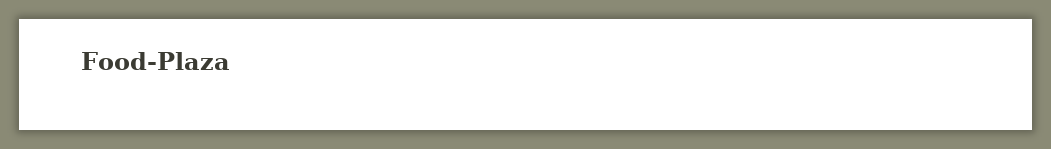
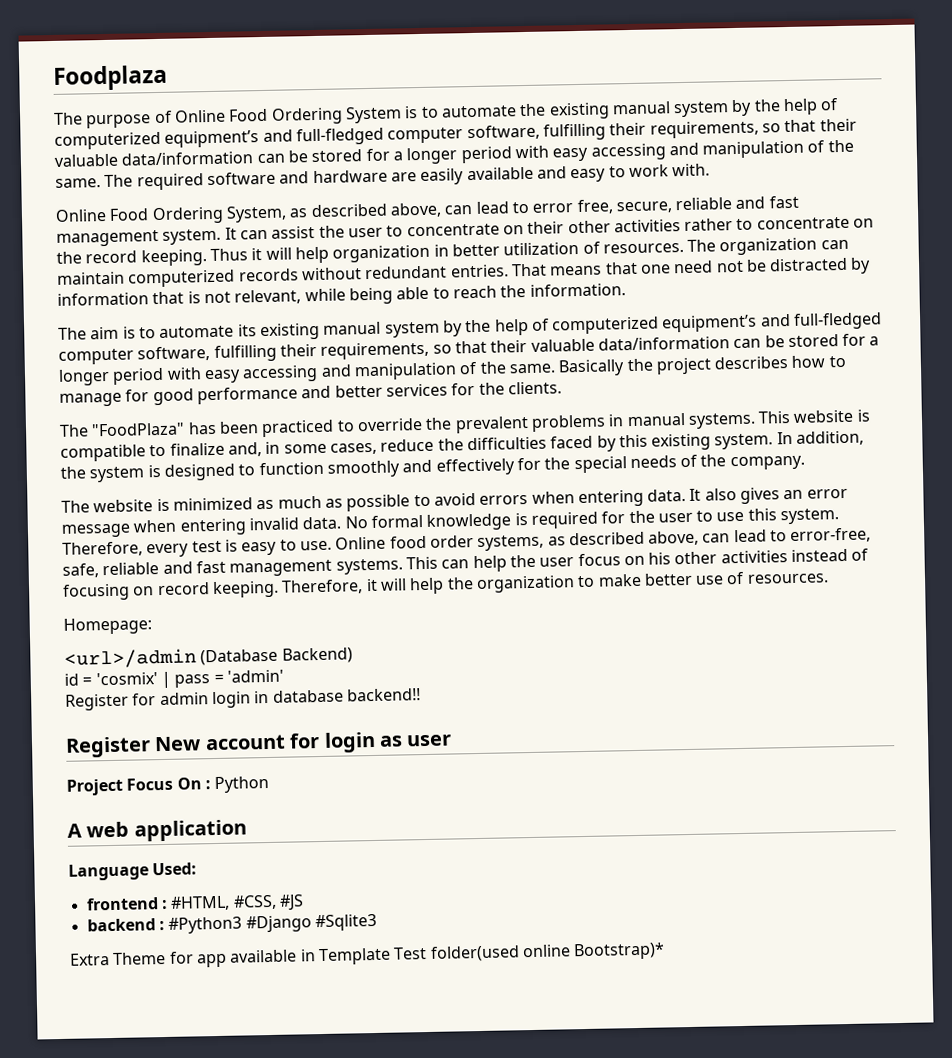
[81,52,230,70] Food-Plaza -> [53,64,168,91] [54,98,840,129] [54,118,857,150] [54,139,854,167] [55,163,711,191] [55,195,799,225] [56,216,875,247] [56,237,849,267] [57,257,872,288] [57,283,626,306] [58,312,883,341] [58,333,880,365] [58,355,846,386] [59,381,562,407] [59,409,871,438] [60,430,865,462] [60,454,805,483] [61,487,848,513] [61,508,840,538] [62,527,872,558] [62,548,870,578] [62,571,829,601] [63,617,152,635] [64,647,353,669] [64,669,284,689] [65,688,421,711] [65,731,453,758] [66,775,270,796] [67,819,247,842] [68,862,198,881] [85,894,304,911] [86,913,377,934] [70,942,666,968] Foodplaza // The purpose of Online Food Ordering System is to automate the existing manual system by the help of computerized equipment’s and full-fledged computer software, fulfilling their requirements, so that their valuable data/information can be stored for a longer period with easy accessing and manipulation of the same. The required software and hardware are easily available and easy to work with. // Online Food Ordering System, as described above, can lead to error free, secure, reliable and fast management system. It can assist the user to concentrate on their other activities rather to concentrate on the record keeping. Thus it will help organization in better utilization of resources. The organization can maintain computerized records without redundant entries. That means that one need not be distracted by information that is not relevant, while being able to reach the information. // The aim is to automate its existing manual system by the help of computerized equipment’s and full-fledged computer software, fulfilling their requirements, so that their valuable data/information can be stored for a longer period with easy accessing and manipulation of the same. Basically the project describes how to manage for good performance and better services for the clients. // The "FoodPlaza" has been practiced to override the prevalent problems in manual systems. This website is compatible to finalize and, in some cases, reduce the difficulties faced by this existing system. In addition, the system is designed to function smoothly and effectively for the special needs of the company. // The website is minimized as much as possible to avoid errors when entering data. It also gives an error message when entering invalid data. No formal knowledge is required for the user to use this system. Therefore, every test is easy to use. Online food order systems, as described above, can lead to error-free, safe, reliable and fast management systems. This can help the user focus on his other activities instead of focusing on record keeping. Therefore, it will help the organization to make better use of resources. // Homepage: // <url>/admin (Database Backend) // id = 'cosmix' | pass = 'admin' // Register for admin login in database backend!! // Register New account for login as user // Project Focus On : Python // A web application // Language Used: // frontend : #HTML, #CSS, #JS // backend : #Python3 #Django #Sqlite3 // Extra Theme for app available in Template Test folder(used online Bootstrap)*

